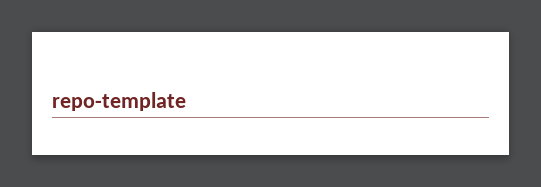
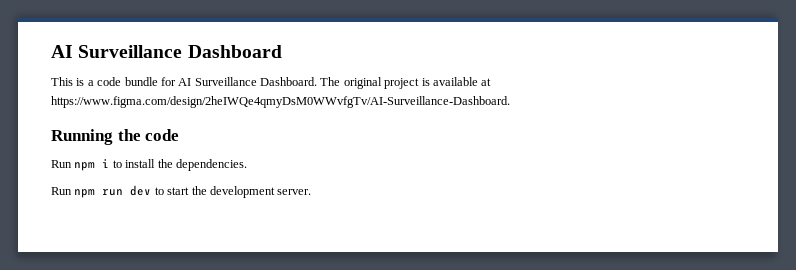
[52,92,186,111] repo-template -> [51,45,282,58] [51,77,492,89] [51,96,510,108] [51,129,180,145] [51,159,247,171] [51,185,312,198] AI Surveillance Dashboard // This is a code bundle for AI Surveillance Dashboard. The original project is available at https://www.figma.com/design/2heIWQe4qmyDsM0WWvfgTv/AI-Surveillance-Dashboard. // Running the code // Run npm i to install the dependencies. // Run npm run dev to start the development server.

